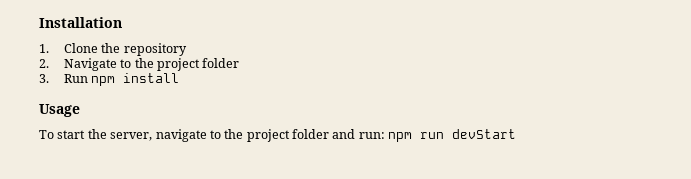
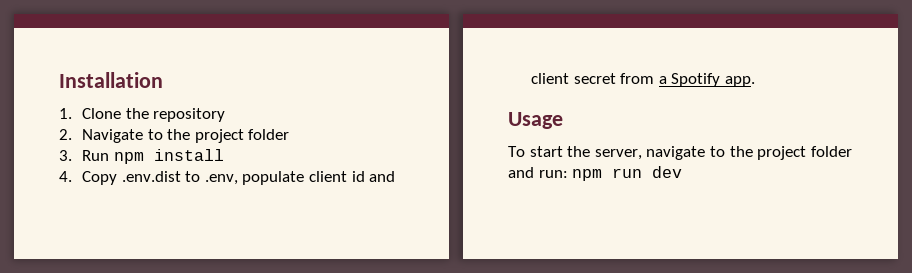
(180, 78) none -> [59,171,396,185] [530,73,755,87] // 4. Copy .env.dist to .env, populate client id and client secret from a Spotify app.
[452,129,517,139] devStart -> [652,166,683,178] dev

